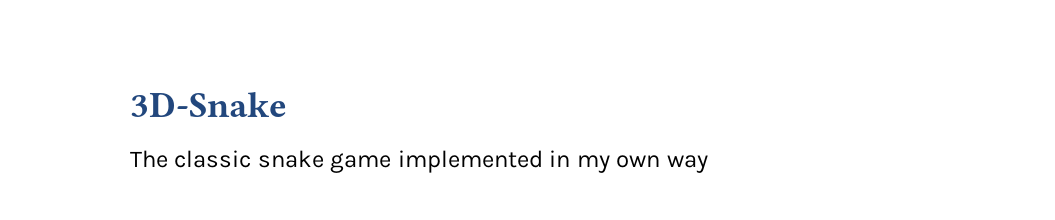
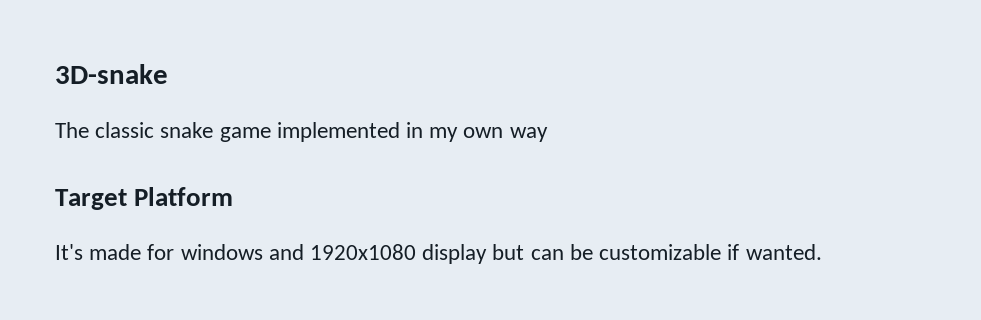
[130,92,287,117] 3D-Snake -> [55,64,168,84] 3D-snake
(708, 164) none -> [55,187,234,210] [55,244,822,264] // Target Platform // It's made for windows and 1920x1080 display but can be customizable if wanted.

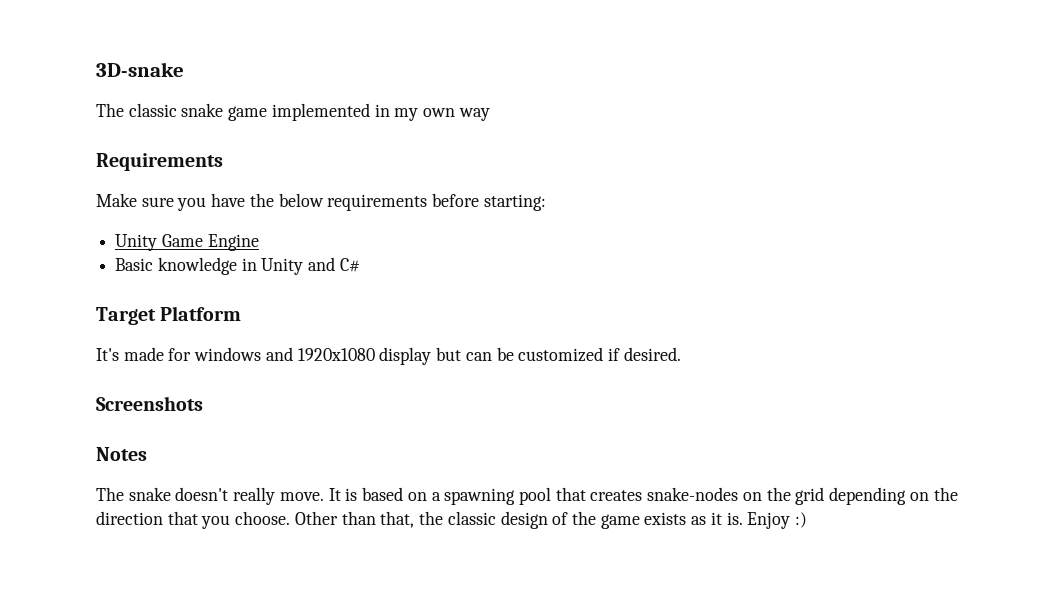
(548, 134) none -> [96,153,223,171] [96,193,546,211] [115,234,259,251] [115,257,360,275] // Requirements // Make sure you have the below requirements before starting: // Unity Game Engine // Basic knowledge in Unity and C#
[599,244,822,260] customizable if wanted. -> [518,347,681,362] [96,396,203,411] [96,447,147,461] [96,487,958,505] [96,511,808,529] customized if desired. // Screenshots // Notes // The snake doesn't really move. It is based on a spawning pool that creates snake-nodes on the grid depending on the direction that you choose. Other than that, the classic design of the game exists as it is. Enjoy :)

